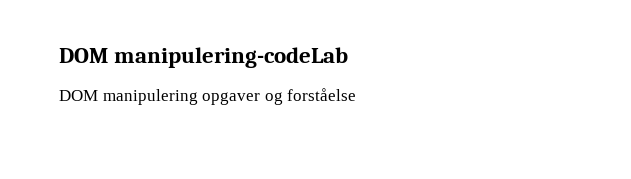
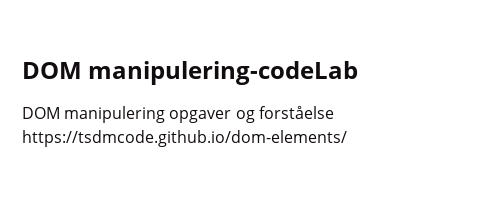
(357, 94) none -> [22,130,347,147] https://tsdmcode.github.io/dom-elements/

